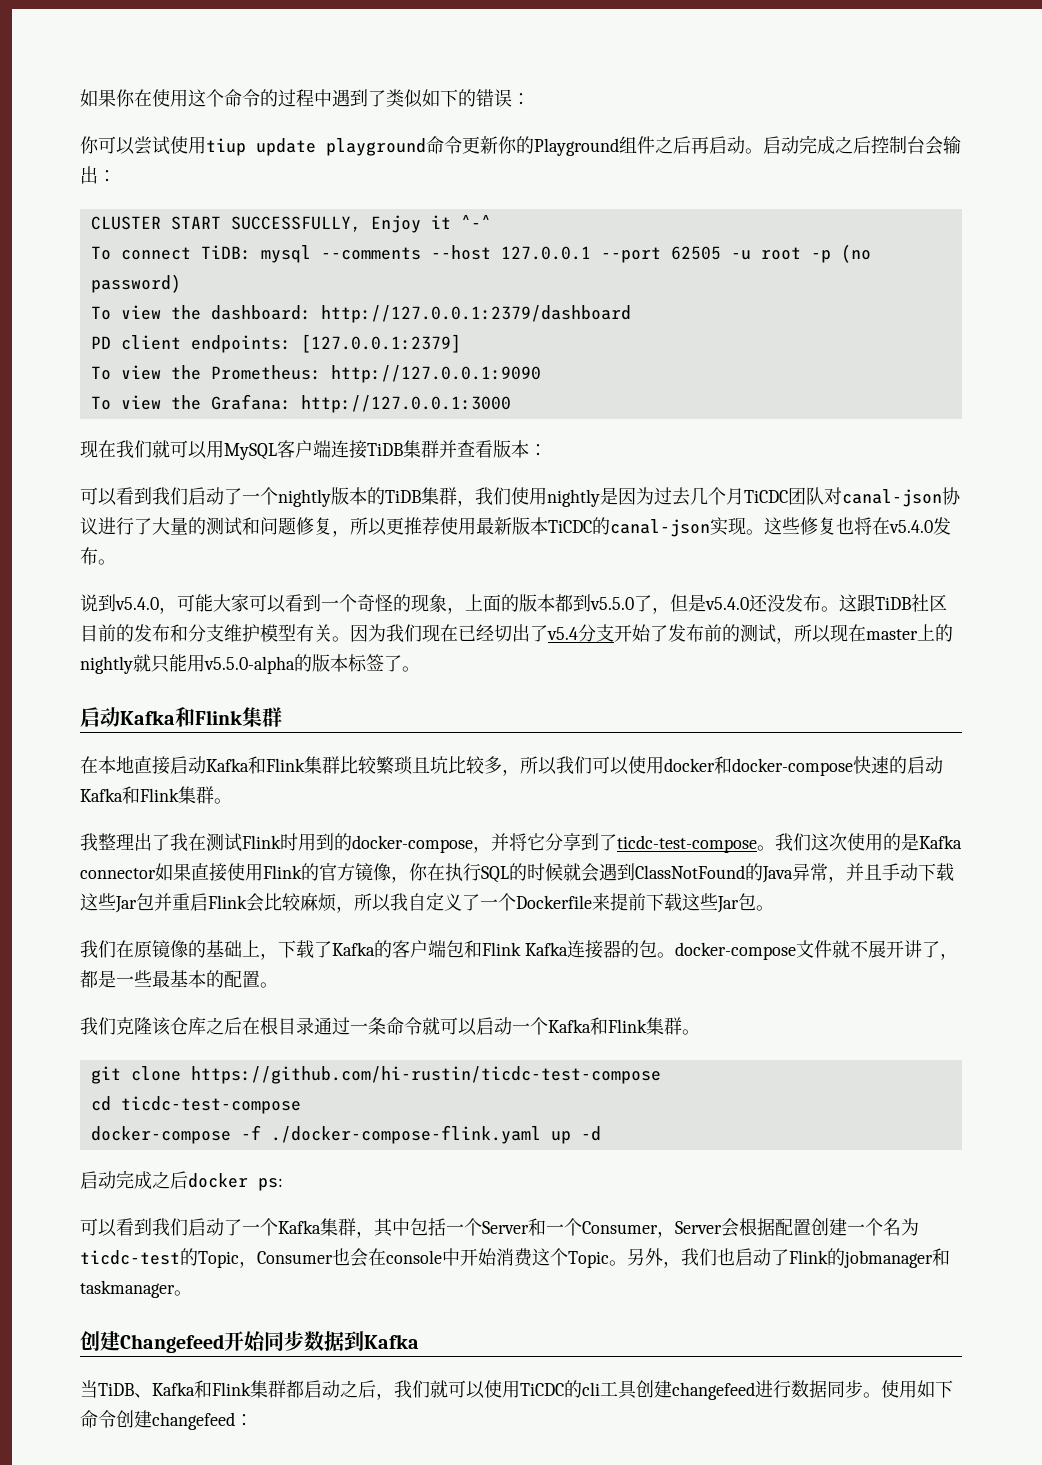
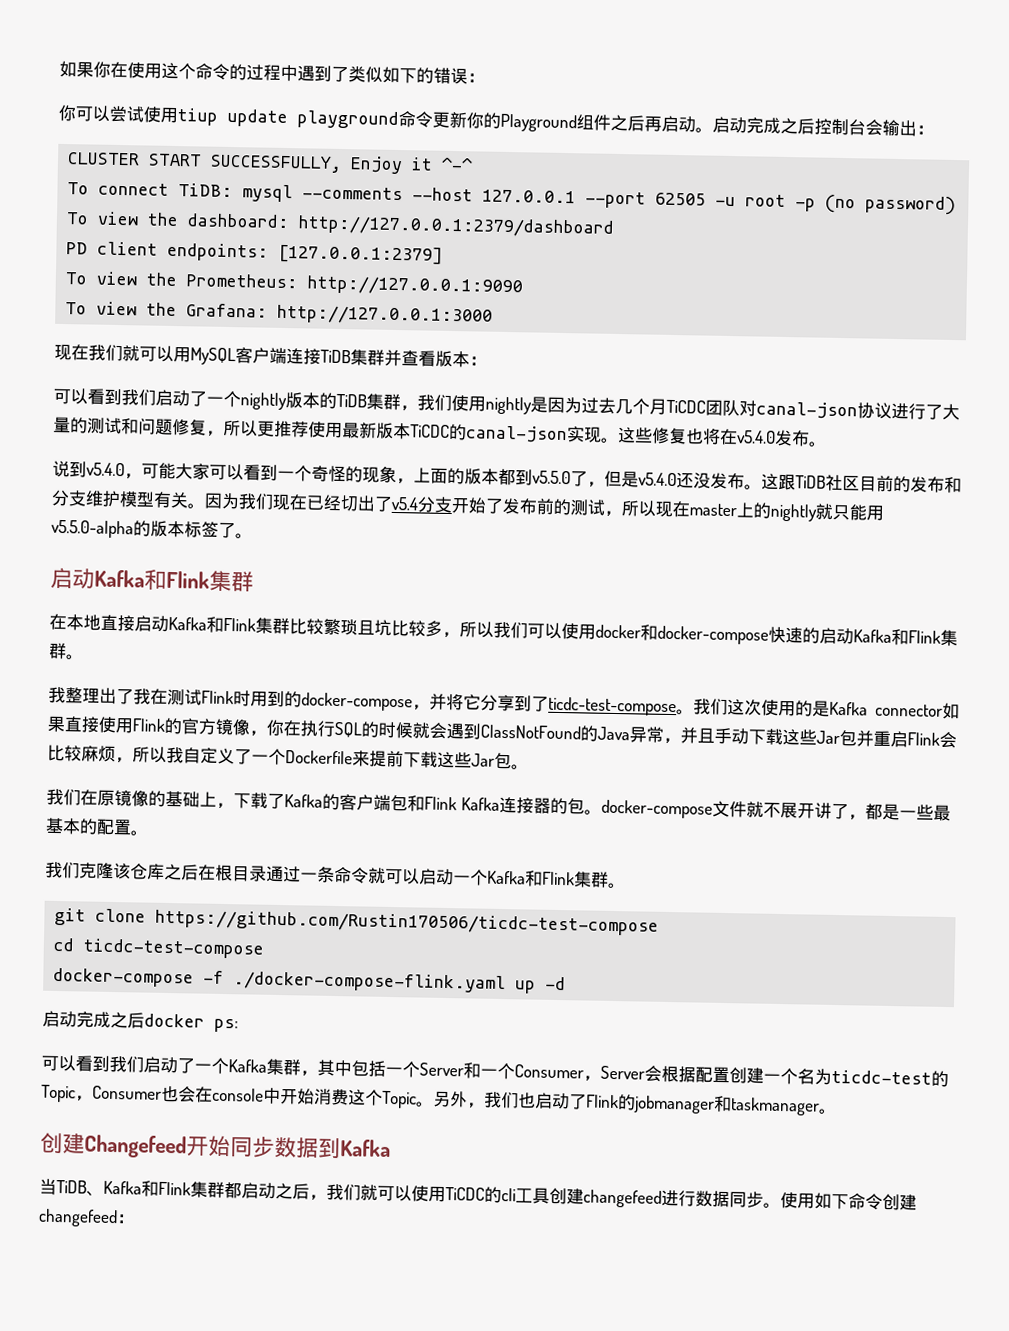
[190,1066,661,1084] https://github.com/hi-rustin/ticdc-test-compose -> [155,909,660,936] https://github.com/Rustin170506/ticdc-test-compose

